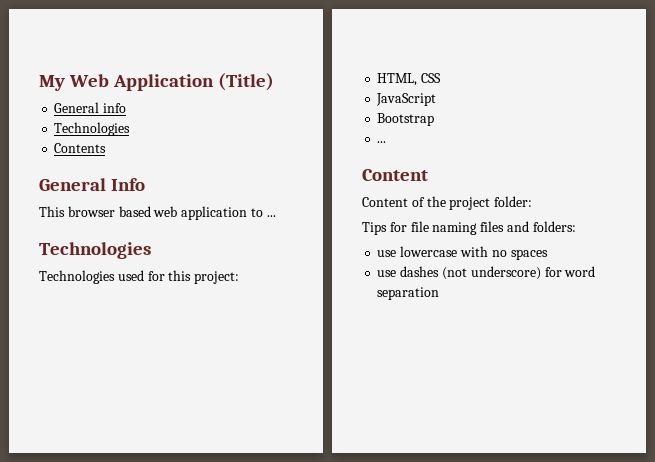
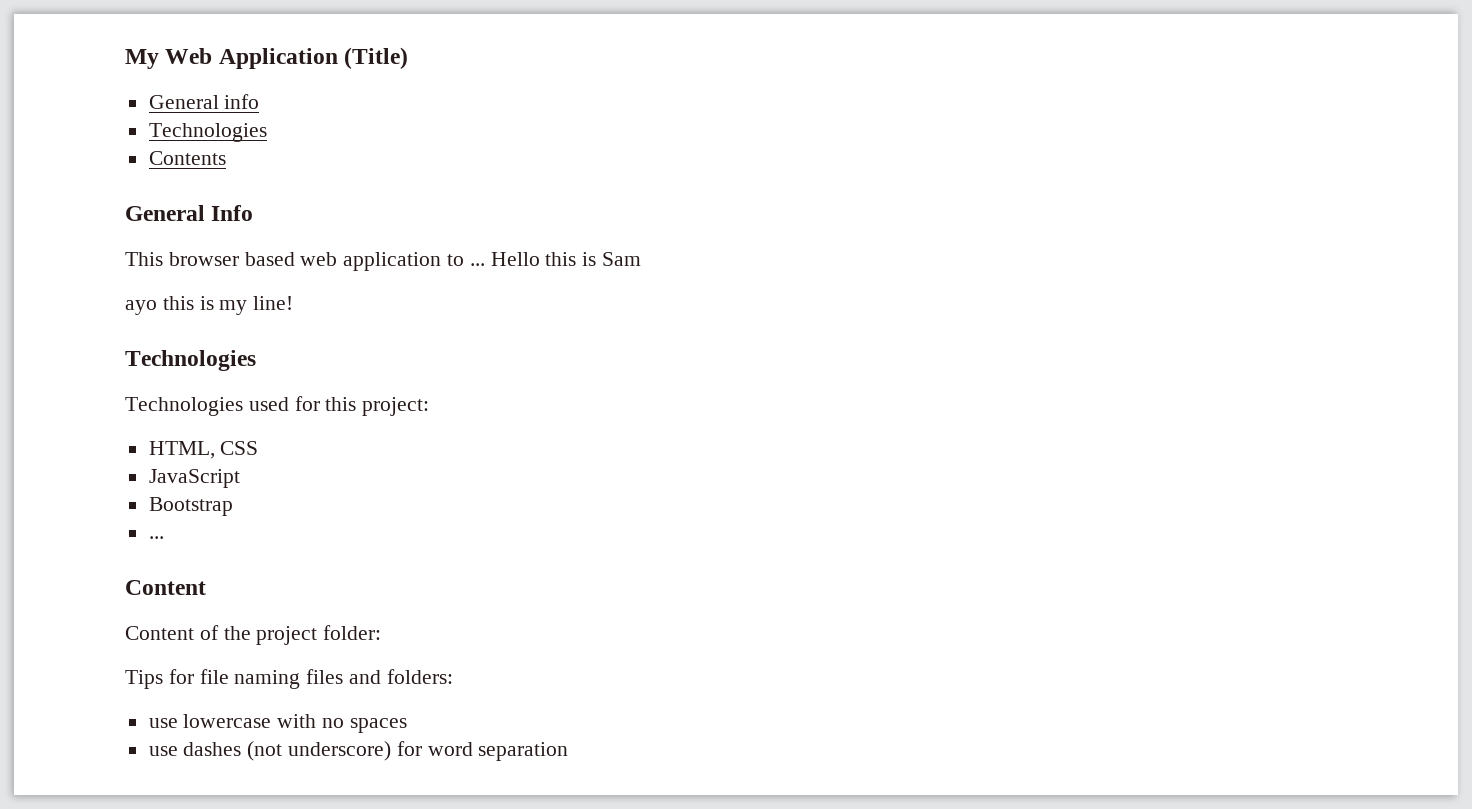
(276, 216) none -> [490,252,642,266] [125,296,294,315] Hello this is Sam // ayo this is my line!

